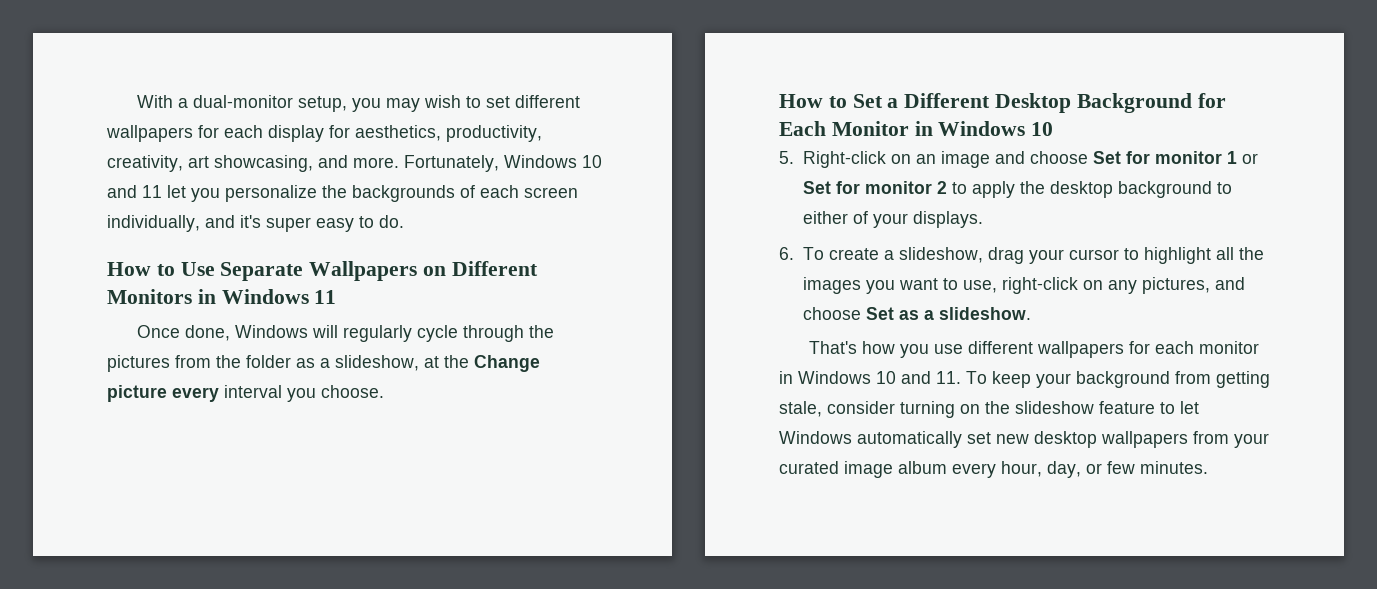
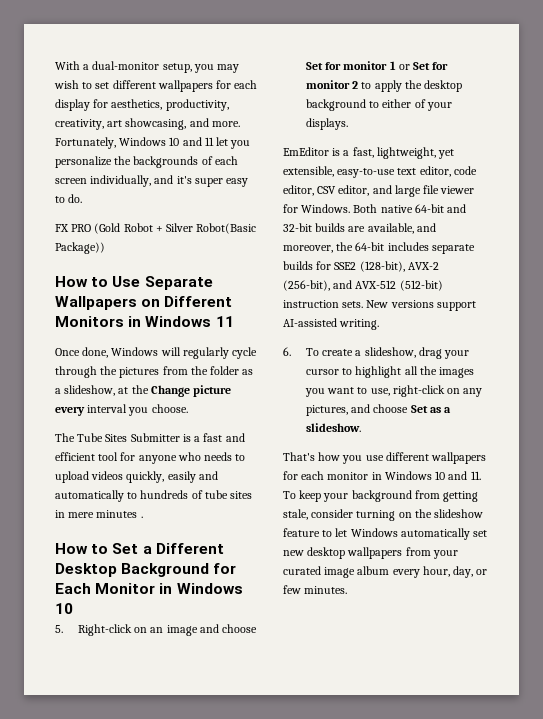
(404, 221) none -> [55,223,257,234] [55,242,105,254] // FX PRO (Gold Robot + Silver Robot(Basic Package))
(384, 391) none -> [55,433,245,442] [55,452,246,464] [55,471,218,483] [55,490,253,502] [55,510,143,518] // The Tube Sites Submitter is a fast and efficient tool for anyone who needs to upload videos quickly, easily and automatically to hundreds of tube sites in mere minutes .
(983, 219) none -> [283,147,455,159] [283,166,477,178] [283,185,475,197] [283,204,467,213] [283,223,436,234] [283,242,475,254] [283,261,439,272] [283,280,443,291] [283,300,476,311] [283,318,380,330] // EmEditor is a fast, lightweight, yet extensible, easy-to-use text editor, code editor, CSV editor, and large file viewer for Windows. Both native 64-bit and 32-bit builds are available, and moreover, the 64-bit includes separate builds for SSE2 (128-bit), AVX-2 (256-bit), and AVX-512 (512-bit) instruction sets. New versions support AI-assisted writing.

